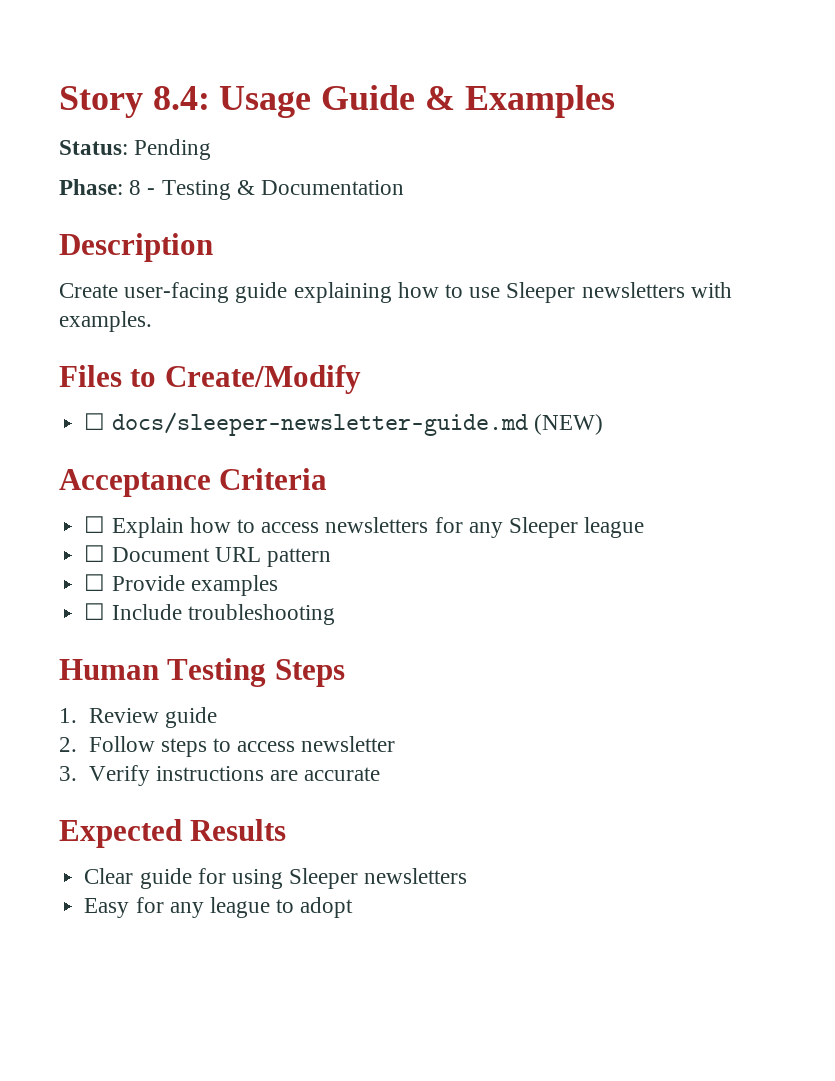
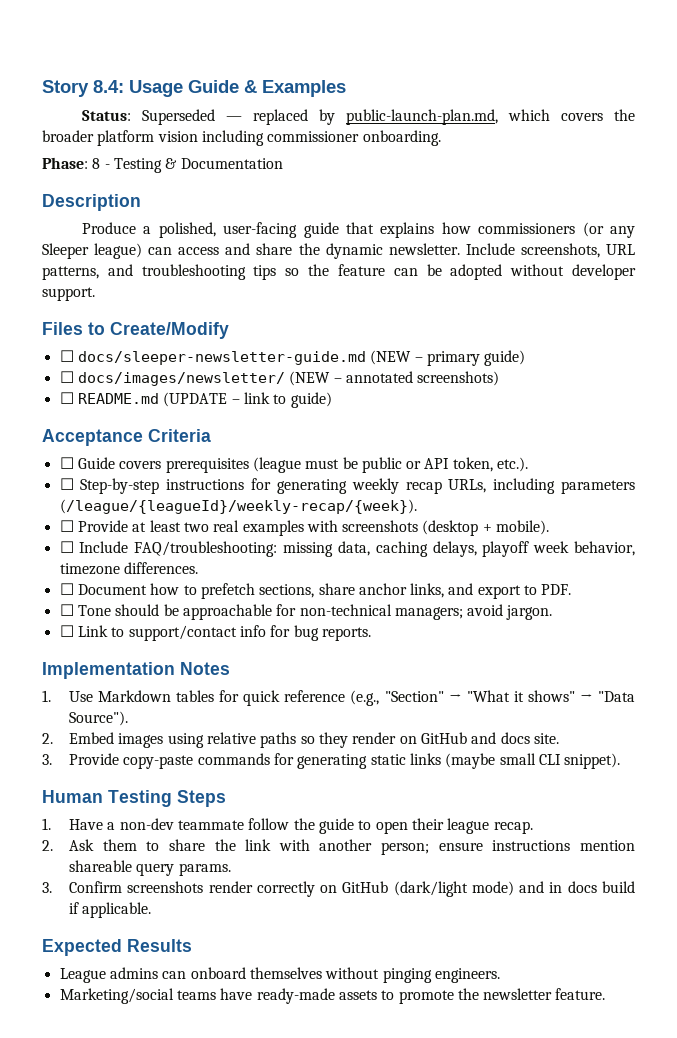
[134,139,212,160] Pending -> [141,109,635,125] [42,130,441,146] Superseded — replaced by public-launch-plan.md, which covers the broader platform vision including commissioner onboarding.
[59,282,732,303] [59,311,152,332] Create user-facing guide explaining how to use Sleeper newsletters with examples. -> [81,222,635,238] [42,243,635,259] [42,264,636,280] [42,287,95,301] Produce a polished, user-facing guide that explains how commissioners (or any Sleeper league) can access and share the dynamic newsletter. Include screenshots, URL patterns, and troubleshooting tips so the feature can be adopted without developer support.
[533,414,603,435] [59,468,328,497] [84,516,645,538] [84,545,331,567] [84,574,278,596] [84,603,335,625] [59,658,345,687] [59,707,217,728] [59,736,396,757] [59,765,381,786] [59,819,287,848] [84,868,468,889] [84,897,354,918] (NEW) // Acceptance Criteria // ☐ Explain how to access newsletters for any Sleeper league // ☐ Document URL pattern // ☐ Provide examples // ☐ Include troubleshooting // Human Testing Steps // 1. Review guide // 2. Follow steps to access newsletter // 3. Verify instructions are accurate // Expected Results // Clear guide for using Sleeper newsletters // Easy for any league to adopt -> [370,350,526,366] [59,371,500,386] [59,392,332,408] [42,429,211,446] [59,457,529,473] [59,478,635,494] [59,499,417,514] [59,520,550,536] [59,541,635,557] [59,562,198,575] [59,583,572,599] [59,604,553,620] [59,625,371,641] [42,662,230,679] [42,690,635,706] [69,711,129,726] [42,732,559,748] [42,753,621,769] [42,790,226,807] [42,818,533,834] [42,839,635,855] [69,860,231,876] [42,881,635,897] [69,902,152,918] [42,939,192,956] [59,967,500,983] [59,988,606,1004] (NEW – primary guide) // ☐ docs/images/newsletter/ (NEW – annotated screenshots) // ☐ README.md (UPDATE – link to guide) // Acceptance Criteria // ☐ Guide covers prerequisites (league must be public or API token, etc.). // ☐ Step-by-step instructions for generating weekly recap URLs, including parameters (/league/{leagueId}/weekly-recap/{week}). // ☐ Provide at least two real examples with screenshots (desktop + mobile). // ☐ Include FAQ/troubleshooting: missing data, caching delays, playoff week behavior, timezone differences. // ☐ Document how to prefetch sections, share anchor links, and export to PDF. // ☐ Tone should be approachable for non-technical managers; avoid jargon. // ☐ Link to support/contact info for bug reports. // Implementation Notes // 1. Use Markdown tables for quick reference (e.g., "Section" → "What it shows" → "Data Source"). // 2. Embed images using relative paths so they render on GitHub and docs site. // 3. Provide copy-paste commands for generating static links (maybe small CLI snippet). // Human Testing Steps // 1. Have a non-dev teammate follow the guide to open their league recap. // 2. Ask them to share the link with another person; ensure instructions mention shareable query params. // 3. Confirm screenshots render correctly on GitHub (dark/light mode) and in docs build if applicable. // Expected Results // League admins can onboard themselves without pinging engineers. // Marketing/social teams have ready-made assets to promote the newsletter feature.

